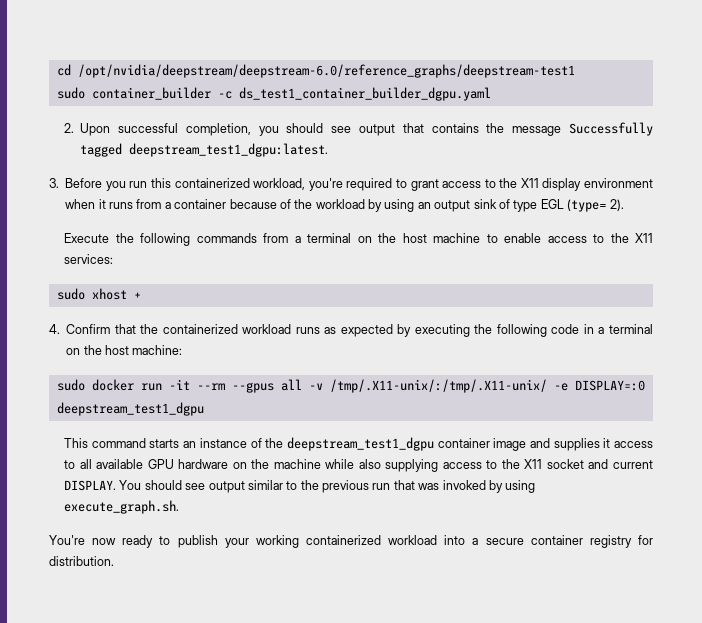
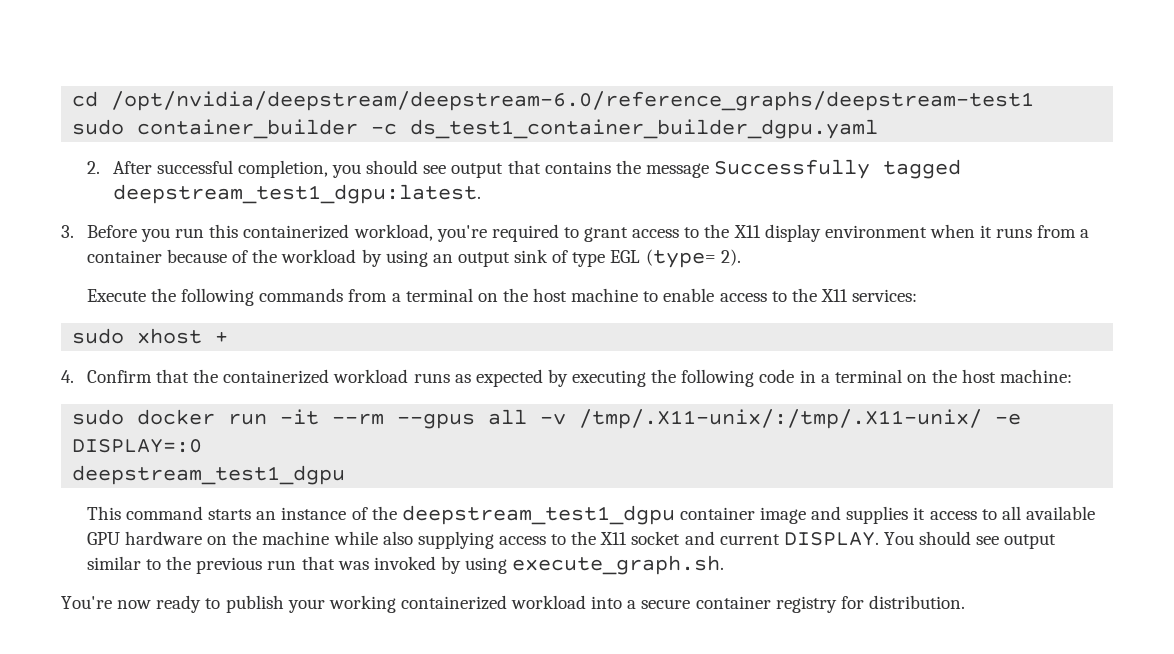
[80,123,111,136] Upon -> [112,161,152,174] After

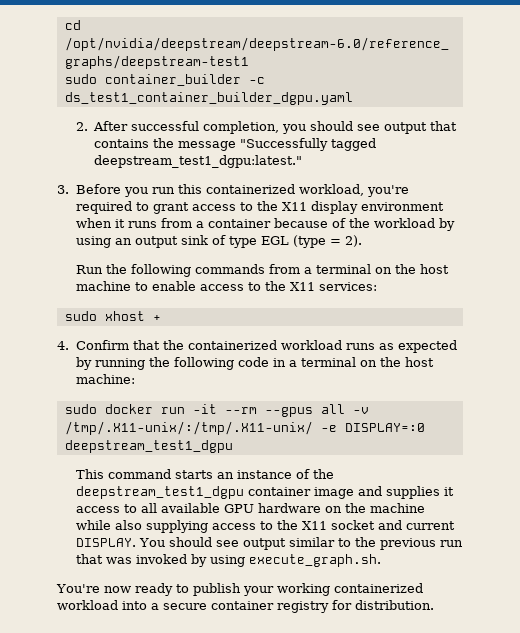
[714,159,962,179] [112,184,481,204] Successfully tagged deepstream_test1_dgpu:latest. -> [240,138,377,151] [94,155,303,168] "Successfully tagged deepstream_test1_dgpu:latest."
[645,249,716,268] (type= -> [292,235,341,248] (type =
[86,289,146,302] Execute -> [75,265,103,274] Run
[572,370,647,387] executing -> [94,358,145,370] running

